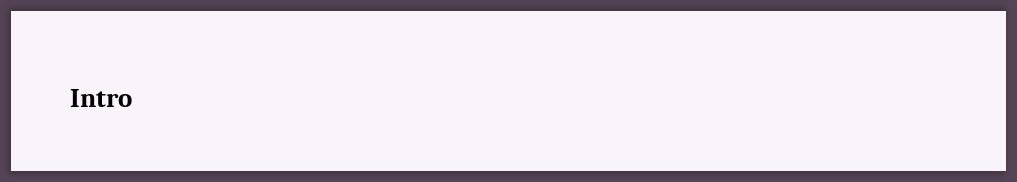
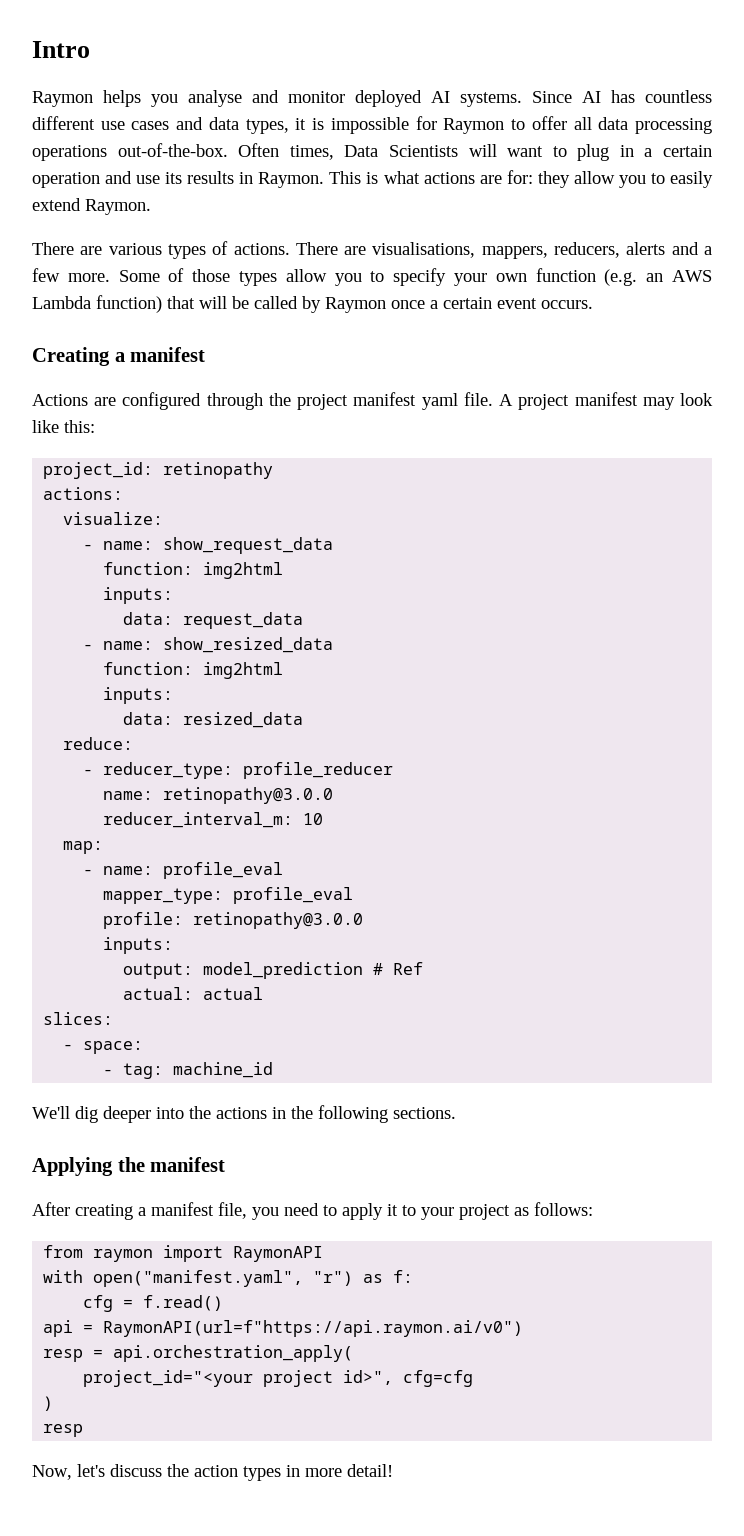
(132, 98) none -> [32,90,712,107] [32,116,713,134] [32,143,713,161] [32,170,713,188] [32,198,151,215] [32,241,712,259] [32,268,712,286] [32,295,593,313] [32,347,206,366] [32,392,714,410] [32,420,95,433] [43,462,274,479] [43,487,124,500] [63,512,164,525] [83,537,334,554] [103,562,284,579] [103,587,174,604] [123,612,304,629] [83,637,334,653] [103,662,284,679] [103,687,174,704] [123,712,304,728] [63,737,134,750] [83,762,394,779] [103,787,334,804] [103,812,324,828] [63,841,104,854] [83,862,284,879] [103,887,354,904] [103,912,364,929] [103,937,174,954] [123,962,424,979] [123,987,264,1000] [43,1012,114,1025] [63,1041,144,1054] [103,1062,274,1079] [32,1105,456,1123] [32,1157,226,1176] [32,1202,593,1220] [43,1245,324,1262] [43,1270,414,1287] [83,1295,224,1312] [43,1320,524,1337] [43,1345,354,1362] [83,1370,474,1387] [43,1396,54,1411] [43,1424,84,1437] [32,1464,393,1481] // Raymon helps you analyse and monitor deployed AI systems. Since AI has countless different use cases and data types, it is impossible for Raymon to offer all data processing operations out-of-the-box. Often times, Data Scientists will want to plug in a certain operation and use its results in Raymon. This is what actions are for: they allow you to easily extend Raymon. // There are various types of actions. There are visualisations, mappers, reducers, alerts and a few more. Some of those types allow you to specify your own function (e.g. an AWS Lambda function) that will be called by Raymon once a certain event occurs. // Creating a manifest // Actions are configured through the project manifest yaml file. A project manifest may look like this: // project_id: retinopathy // actions: // visualize: // - name: show_request_data // function: img2html // inputs: // data: request_data // - name: show_resized_data // function: img2html // inputs: // data: resized_data // reduce: // - reducer_type: profile_reducer // name: retinopathy@3.0.0 // reducer_interval_m: 10 // map: // - name: profile_eval // mapper_type: profile_eval // profile: retinopathy@3.0.0 // inputs: // output: model_prediction # Ref // actual: actual // slices: // - space: // - tag: machine_id // We'll dig deeper into the actions in the following sections. // Applying the manifest // After creating a manifest file, you need to apply it to your project as follows: // from raymon import RaymonAPI // with open("manifest.yaml", "r") as f: // cfg = f.read() // api = RaymonAPI(url=f"https://api.raymon.ai/v0") // resp = api.orchestration_apply( // project_id="<your project id>", cfg=cfg // ) // resp // Now, let's discuss the action types in more detail!

